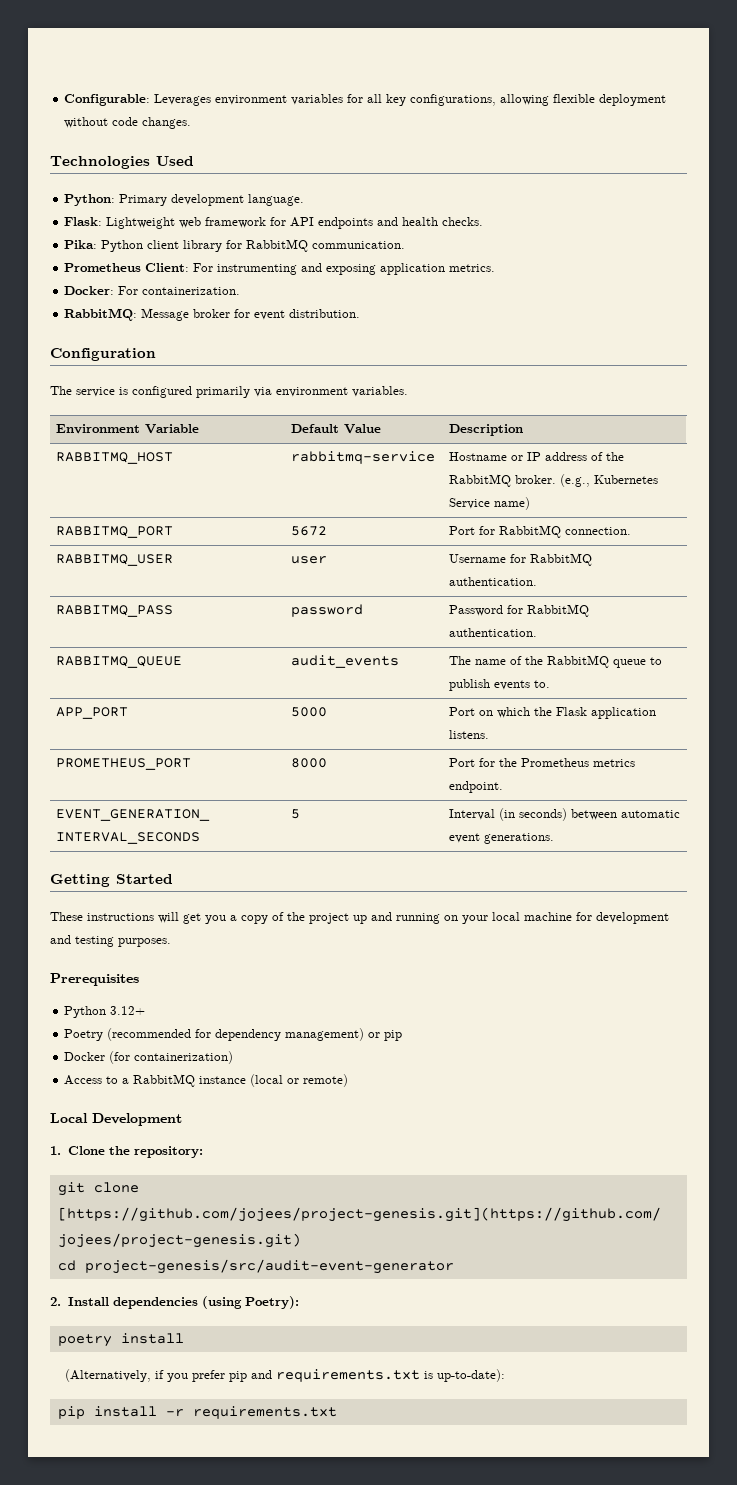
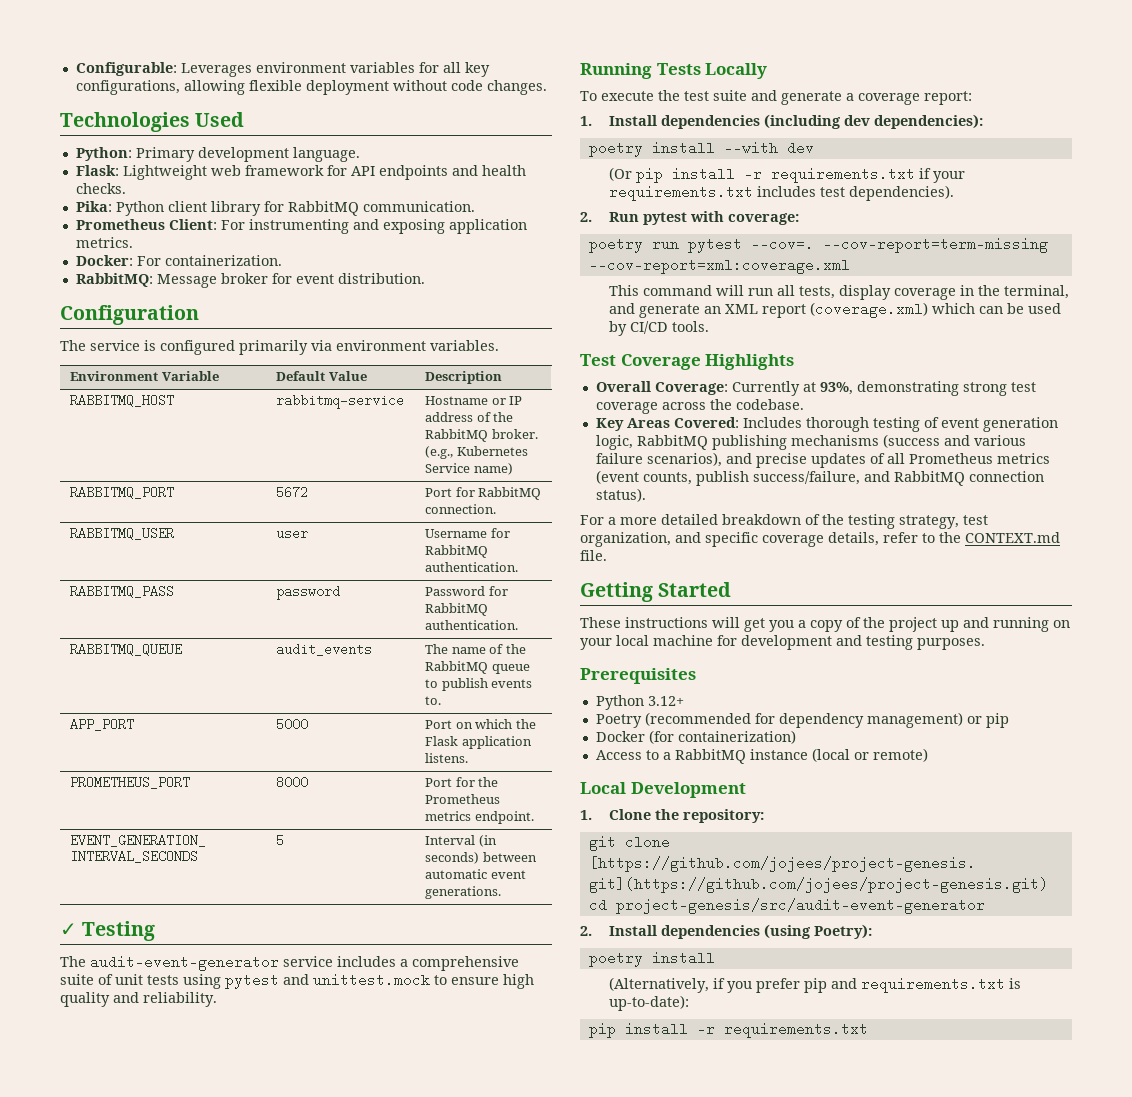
(555, 838) none -> [60,921,156,941] [60,955,519,971] [60,973,534,989] [60,992,217,1007] [580,63,768,79] [580,90,972,105] [580,114,983,129] [588,141,814,157] [608,167,965,183] [608,185,954,201] [580,211,799,225] [588,237,1048,253] [588,258,850,274] [608,285,1069,300] [608,302,1061,318] [608,321,709,336] [580,354,795,370] [595,381,1036,396] [595,399,804,414] [595,417,1058,432] [595,434,1026,450] [595,452,1050,468] [595,470,1044,486] [595,488,646,502] [580,514,988,529] [580,532,1060,547] [580,550,607,561] // ✓ Testing // The audit-event-generator service includes a comprehensive suite of unit tests using pytest and unittest.mock to ensure high quality and reliability. // Running Tests Locally // To execute the test suite and generate a coverage report: // 1. Install dependencies (including dev dependencies): // poetry install --with dev // (Or pip install -r requirements.txt if your requirements.txt includes test dependencies). // 2. Run pytest with coverage: // poetry run pytest --cov=. --cov-report=term-missing --cov-report=xml:coverage.xml // This command will run all tests, display coverage in the terminal, and generate an XML report (coverage.xml) which can be used by CI/CD tools. // Test Coverage Highlights // Overall Coverage: Currently at 93%, demonstrating strong test coverage across the codebase. // Key Areas Covered: Includes thorough testing of event generation logic, RabbitMQ publishing mechanisms (success and various failure scenarios), and precise updates of all Prometheus metrics (event counts, publish success/failure, and RabbitMQ connection status). // For a more detailed breakdown of the testing strategy, test organization, and specific coverage details, refer to the CONTEXT.md file.

